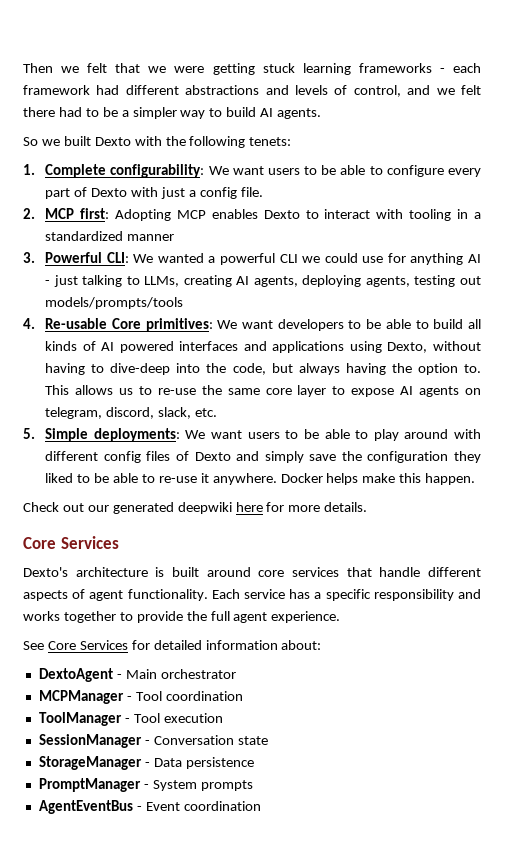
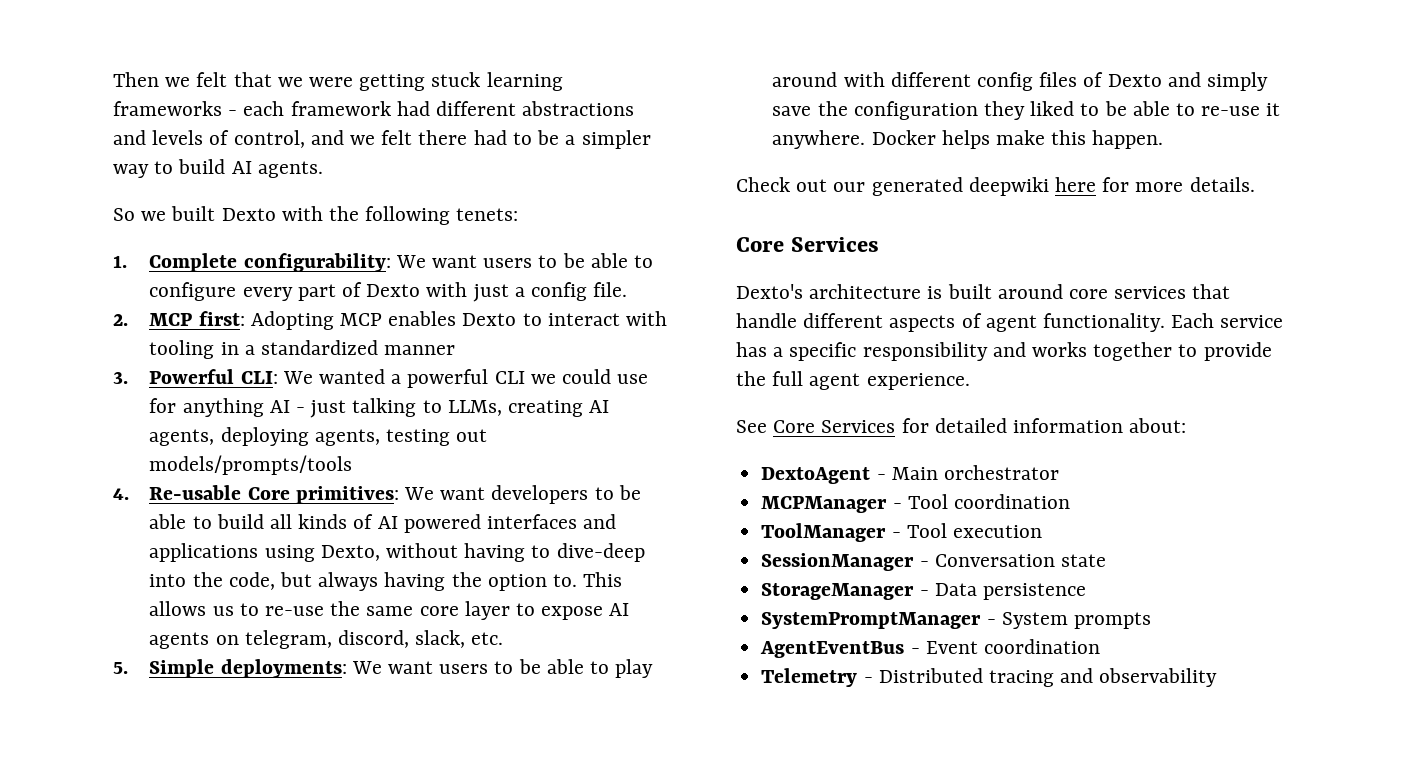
[38,778,141,792] PromptManager -> [761,612,982,629] SystemPromptManager
(261, 806) none -> [761,668,1218,687] // Telemetry - Distributed tracing and observability

